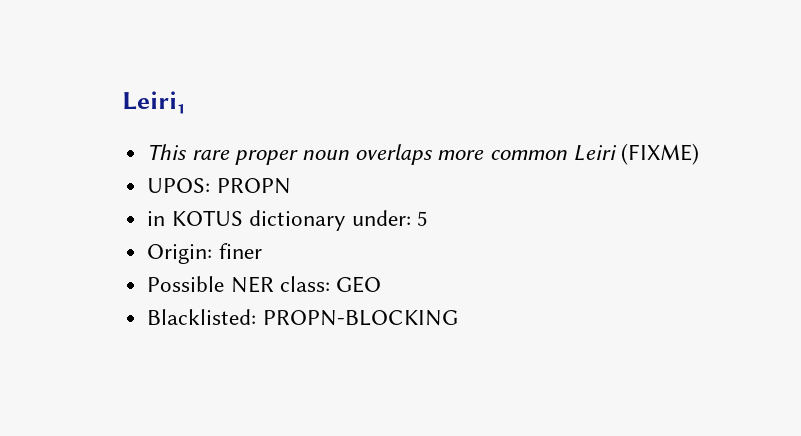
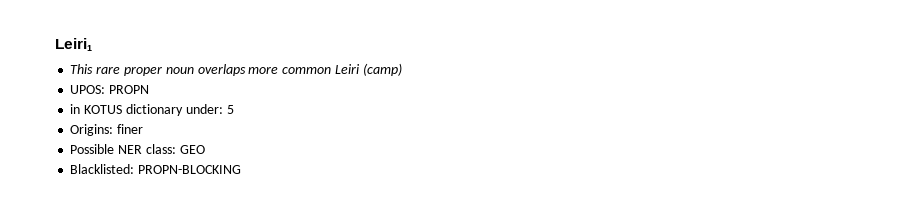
[620,143,699,165] (FIXME) -> [362,63,402,76] (camp)
[147,244,213,264] Origin: -> [70,124,114,136] Origins:

